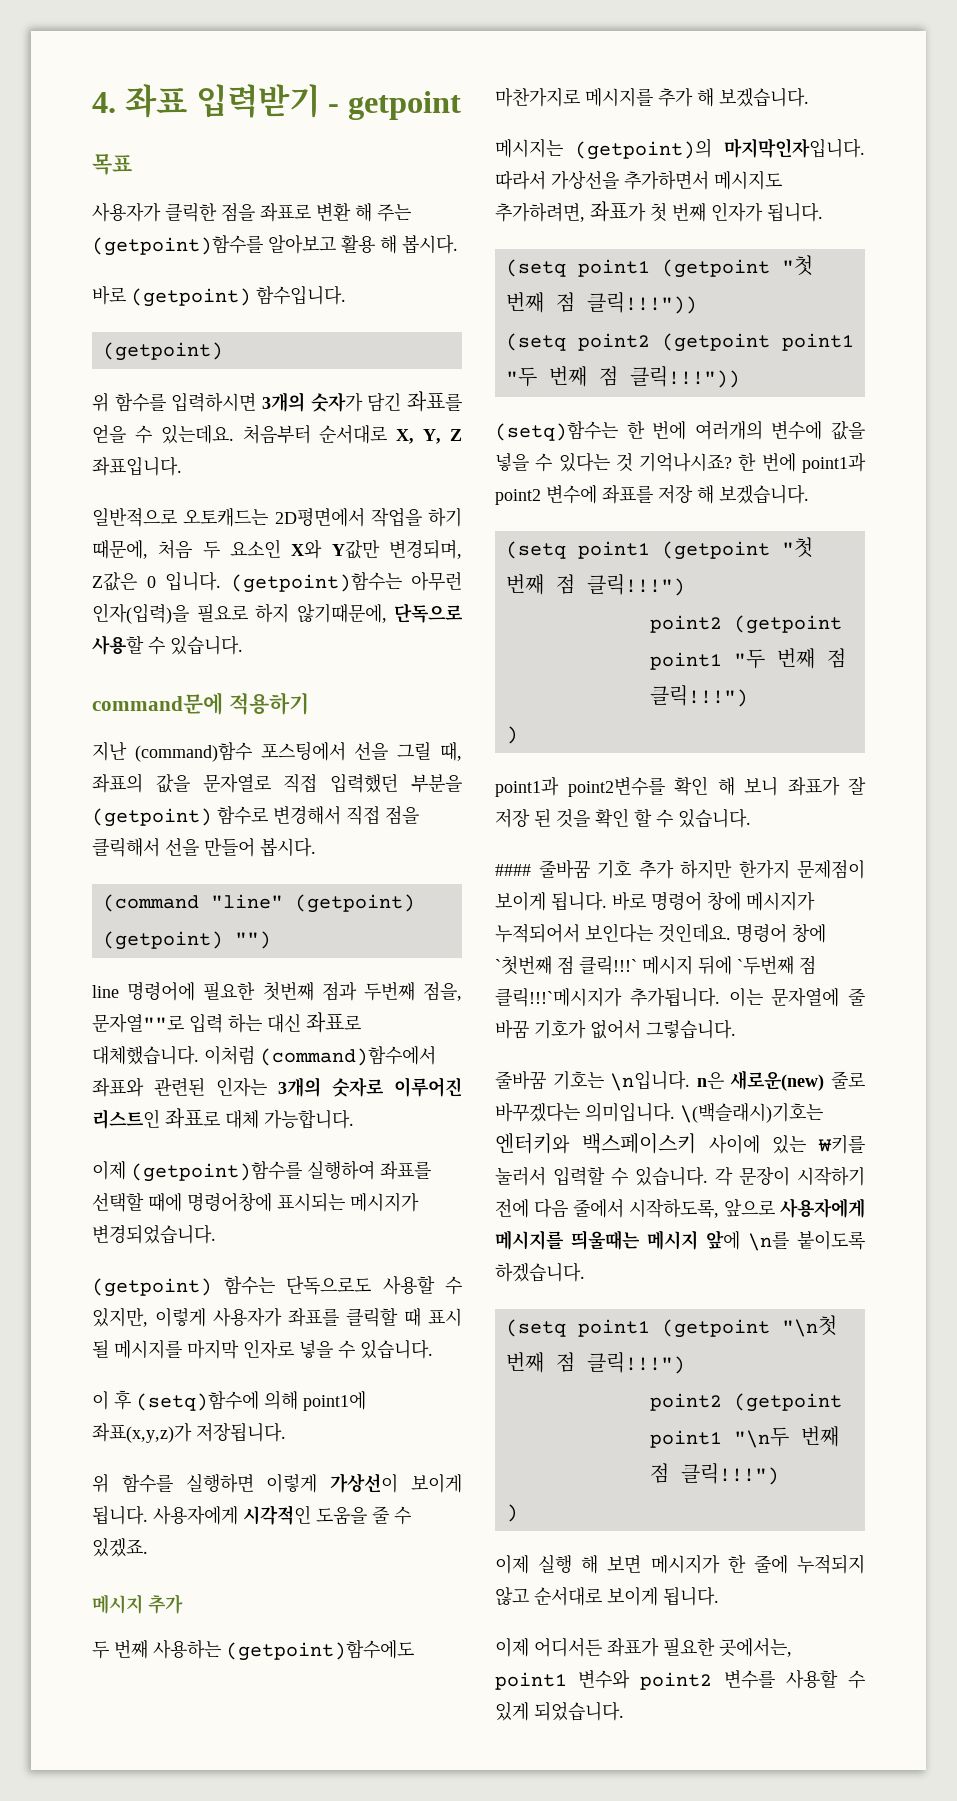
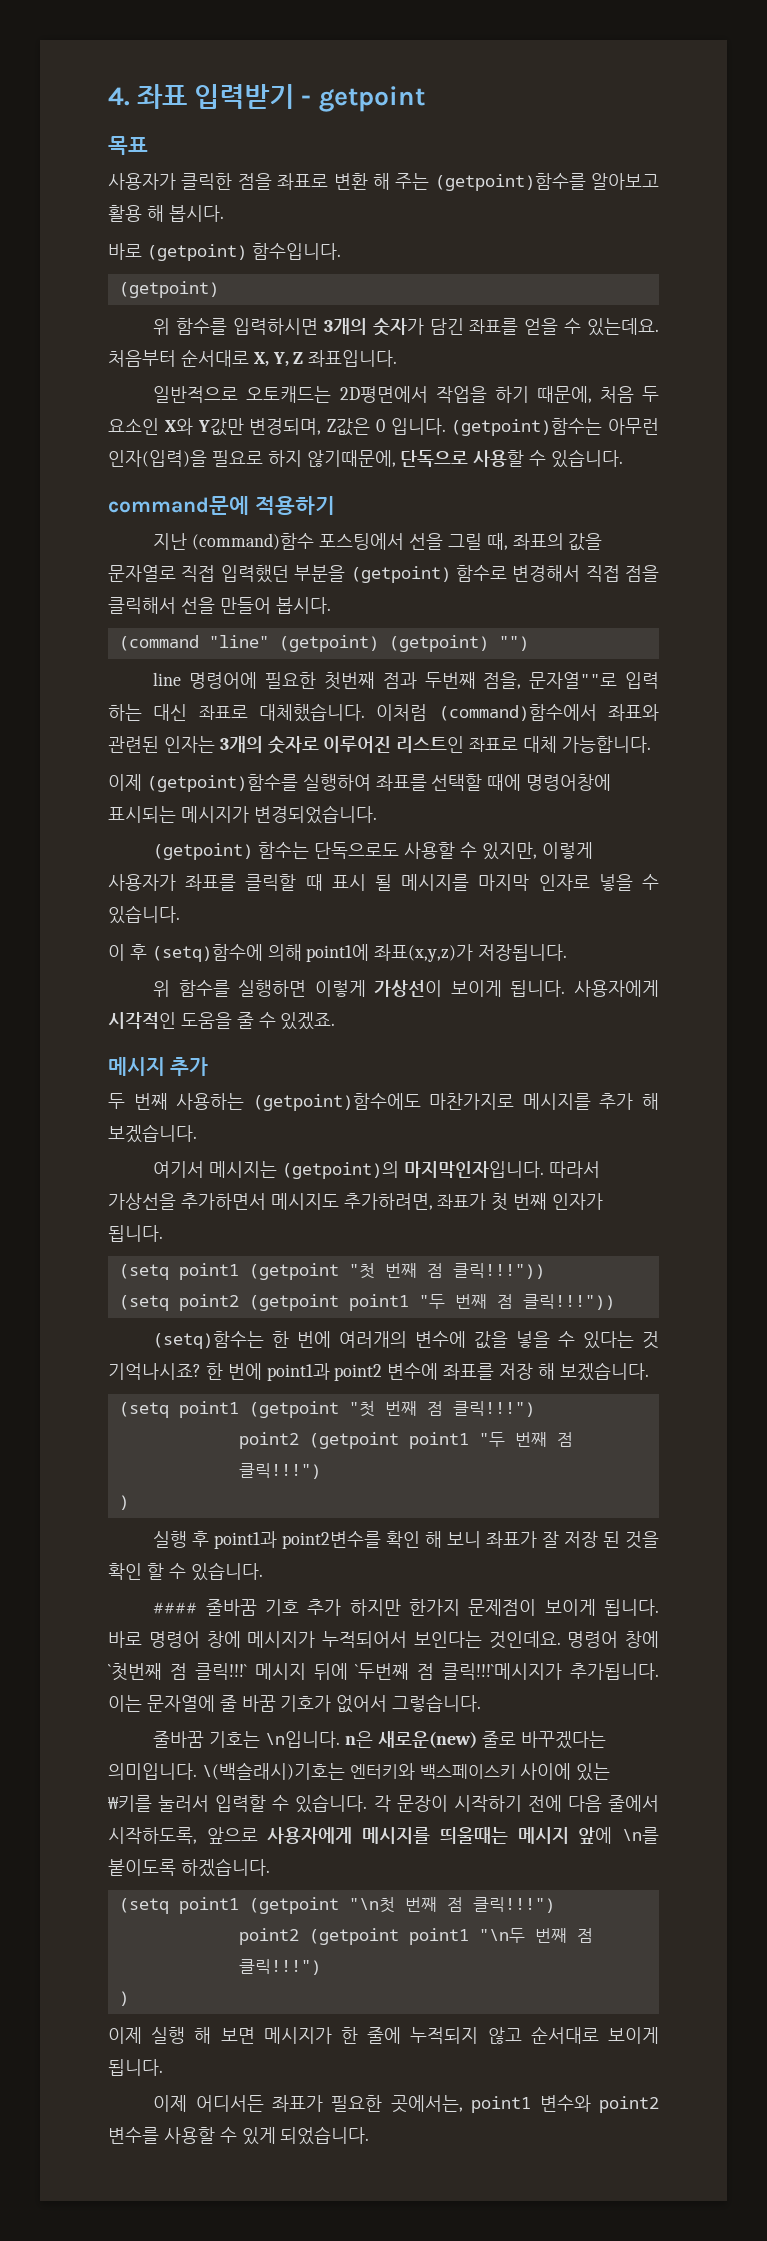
(809, 97) none -> [153,1161,205,1178] 여기서
(518, 735) none -> [153,1531,210,1548] 실행 후

